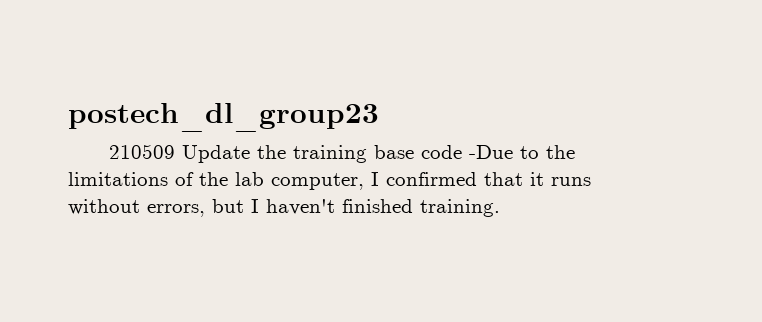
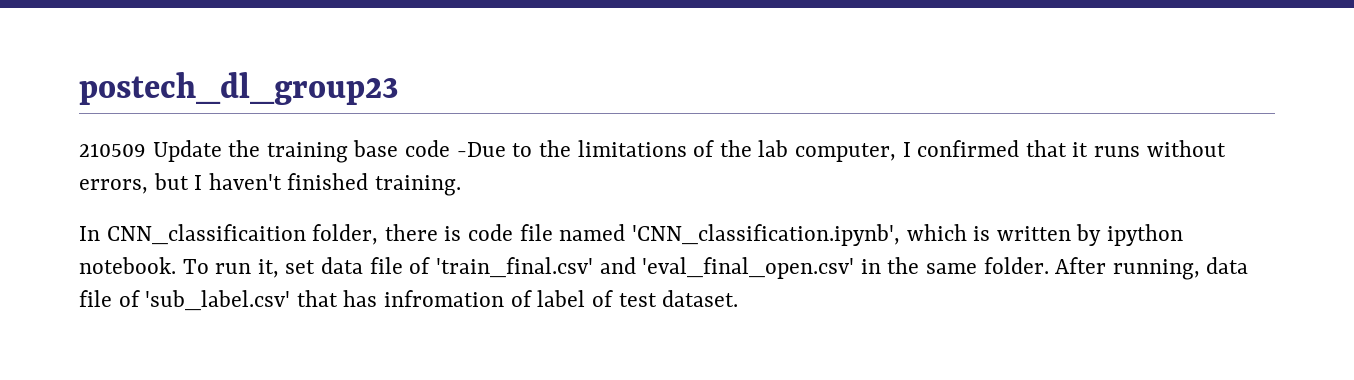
(500, 208) none -> [79,224,1183,246] [79,257,1249,280] [79,290,739,311] // In CNN_classificaition folder, there is code file named 'CNN_classification.ipynb', which is written by ipython notebook. To run it, set data file of 'train_final.csv' and 'eval_final_open.csv' in the same folder. After running, data file of 'sub_label.csv' that has infromation of label of test dataset.

